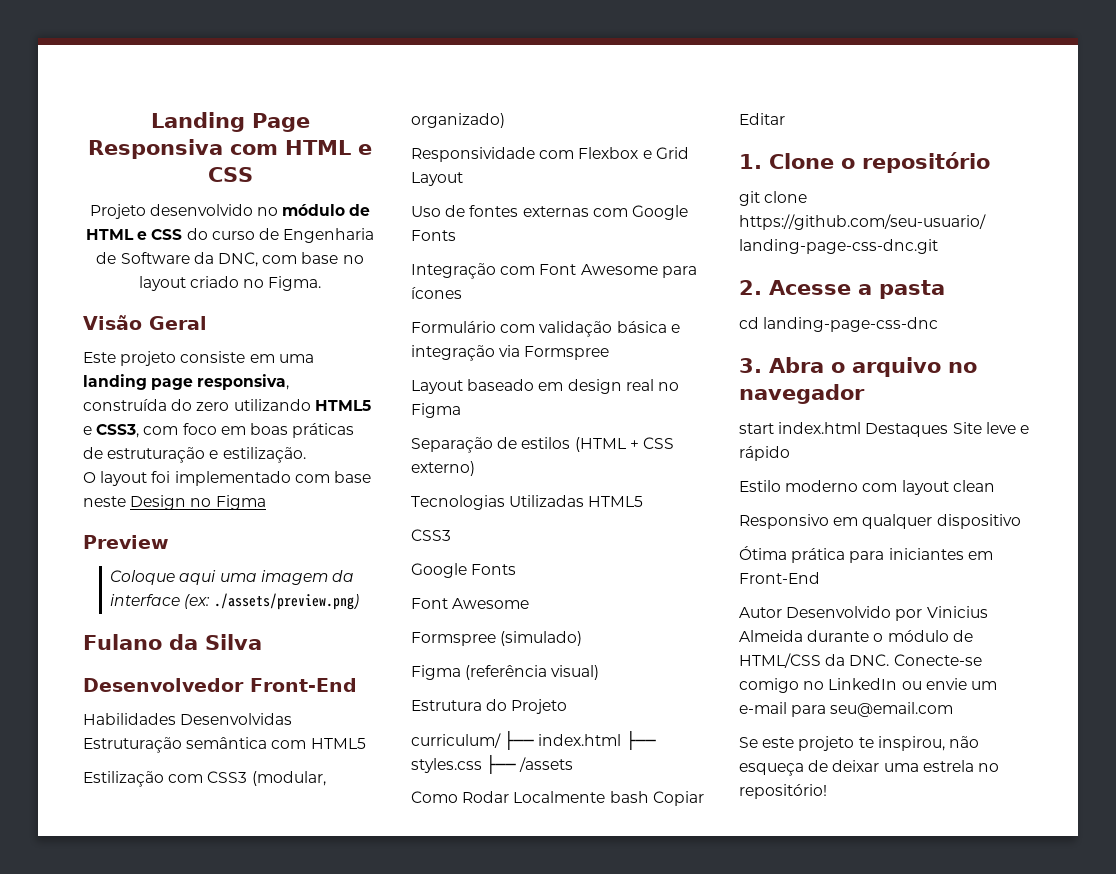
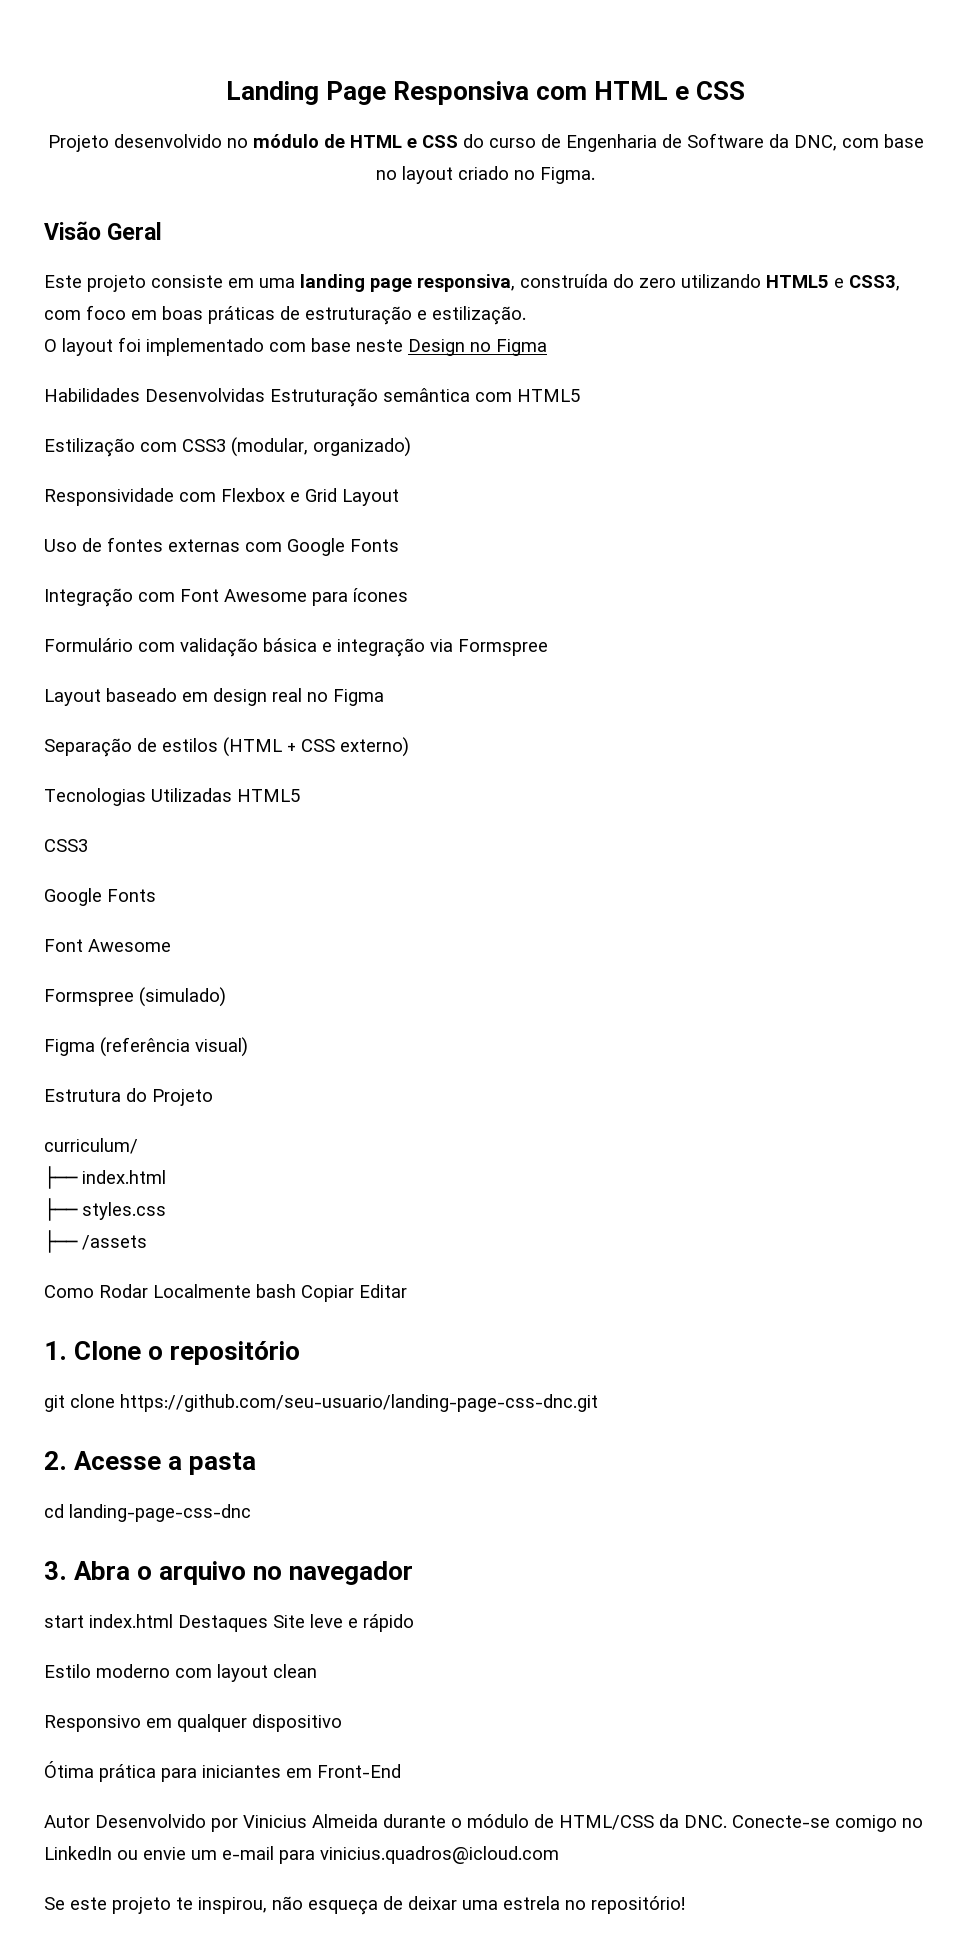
[83,535,169,549] [110,570,354,585] [110,593,359,610] [83,634,262,650] [83,678,357,692] // Preview // Coloque aqui uma imagem da interface (ex: ./assets/preview.png) // Fulano da Silva // Desenvolvedor Front-End -> (547, 347) none
(501, 740) none -> (138, 1146) //
(622, 740) none -> (166, 1177) //
(482, 765) none -> (166, 1211) //
[830,702,954,717] seu@email.com -> [320,1846,559,1864] vinicius.quadros@icloud.com

